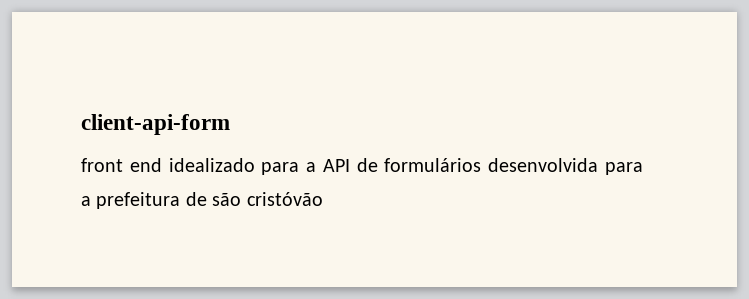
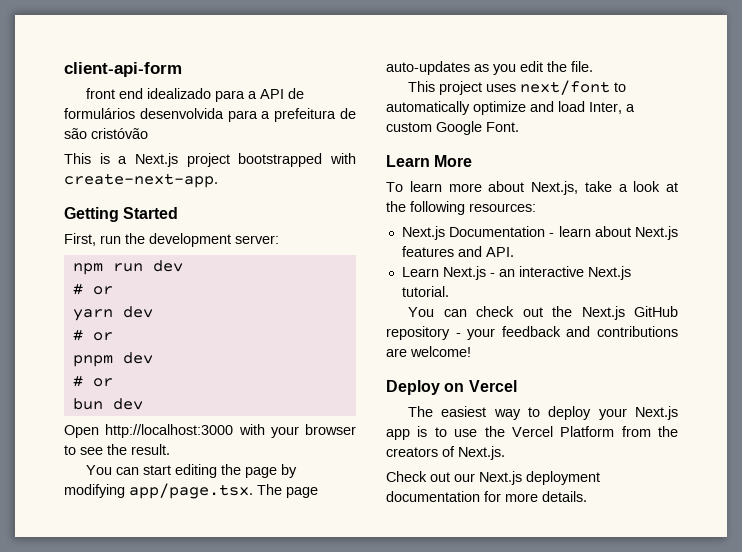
(323, 199) none -> [64,153,357,167] [64,173,218,188] [64,207,179,222] [64,233,279,247] [72,260,183,275] [72,283,113,295] [72,306,153,321] [72,329,113,341] [72,352,153,367] [72,375,113,387] [72,398,143,410] [64,424,356,438] [64,444,170,455] [86,464,298,478] [64,483,318,499] [386,61,593,75] [408,80,627,95] [386,101,635,115] [386,121,519,135] [386,155,473,167] [386,181,678,195] [386,201,536,215] [401,226,678,240] [401,246,514,257] [401,266,631,280] [401,286,449,297] [408,306,678,320] [386,326,678,340] [386,346,471,357] [386,380,517,395] [408,406,678,420] [386,426,678,440] [386,446,505,460] [386,471,600,485] [386,491,587,502] // This is a Next.js project bootstrapped with create-next-app. // Getting Started // First, run the development server: // npm run dev // # or // yarn dev // # or // pnpm dev // # or // bun dev // Open http://localhost:3000 with your browser to see the result. // You can start editing the page by modifying app/page.tsx. The page auto-updates as you edit the file. // This project uses next/font to automatically optimize and load Inter, a custom Google Font. // Learn More // To learn more about Next.js, take a look at the following resources: // Next.js Documentation - learn about Next.js features and API. // Learn Next.js - an interactive Next.js tutorial. // You can check out the Next.js GitHub repository - your feedback and contributions are welcome! // Deploy on Vercel // The easiest way to deploy your Next.js app is to use the Vercel Platform from the creators of Next.js. // Check out our Next.js deployment documentation for more details.

